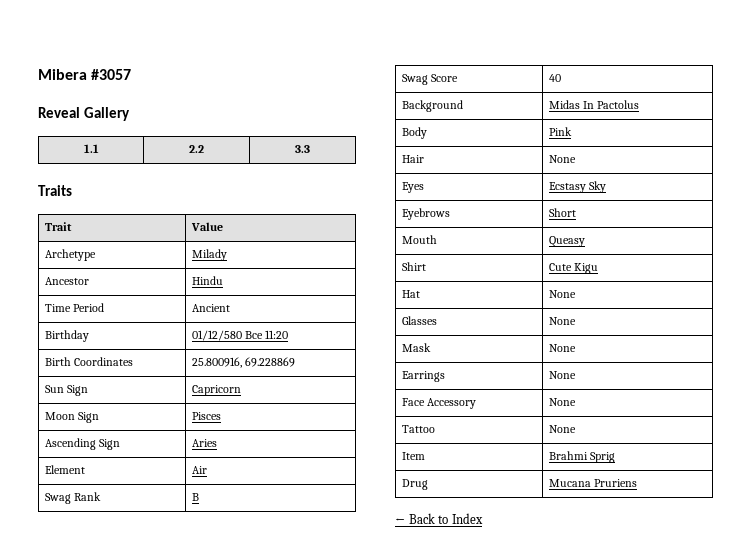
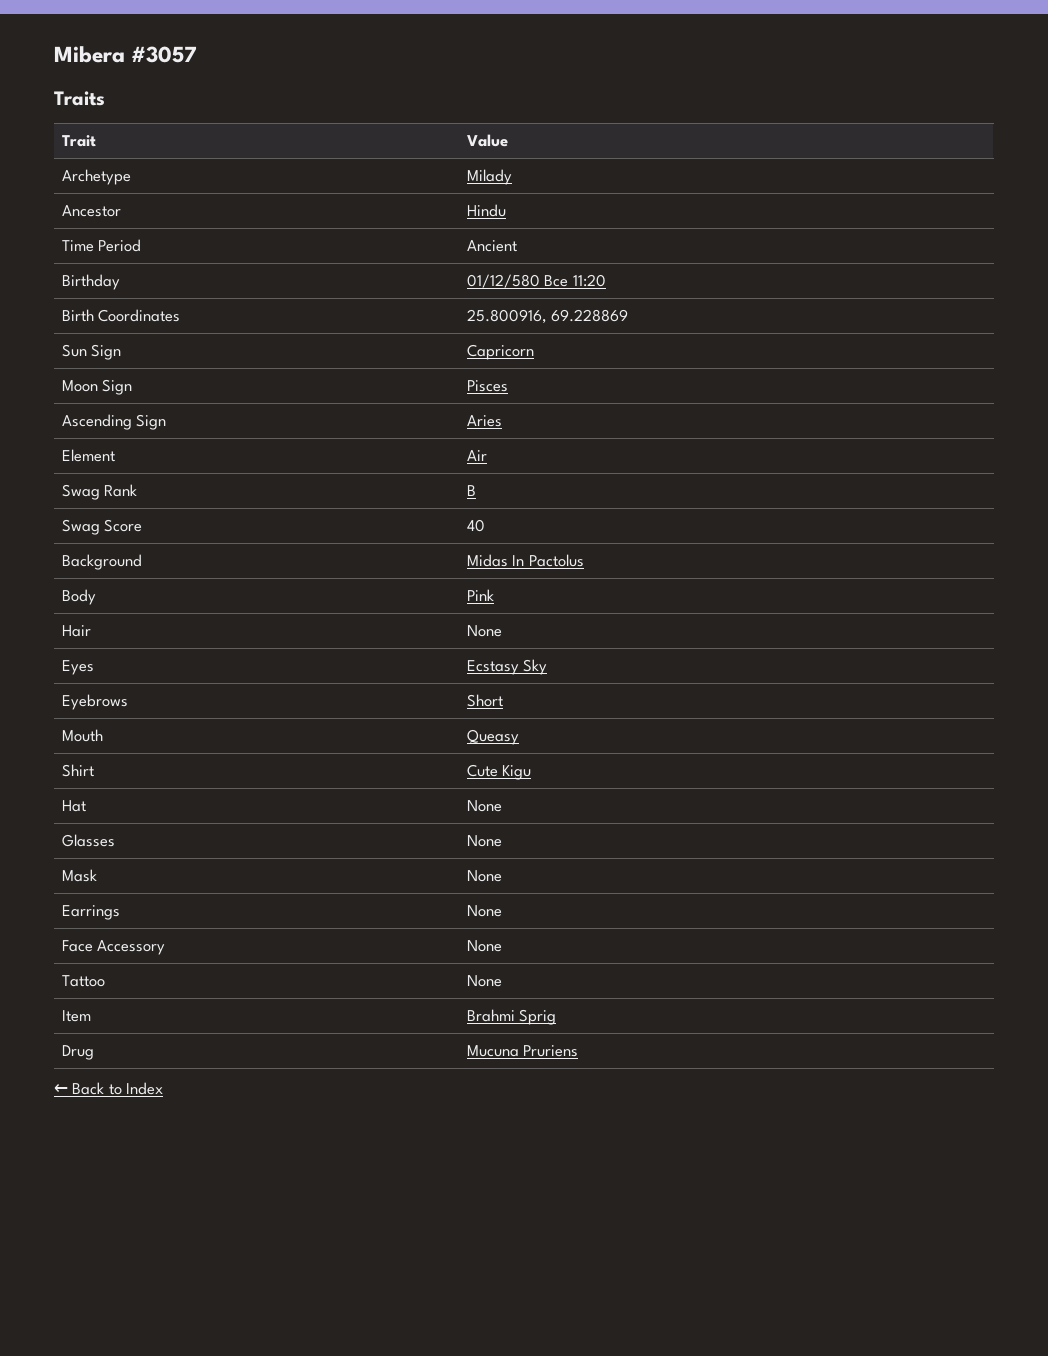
[38,107,131,121] [83,144,99,153] [189,145,204,153] [295,145,310,153] // Reveal Gallery // 1.1 | 2.2 | 3.3 -> (198, 54) none
[549,479,592,487] Mucana -> [466,1045,519,1057] Mucuna

